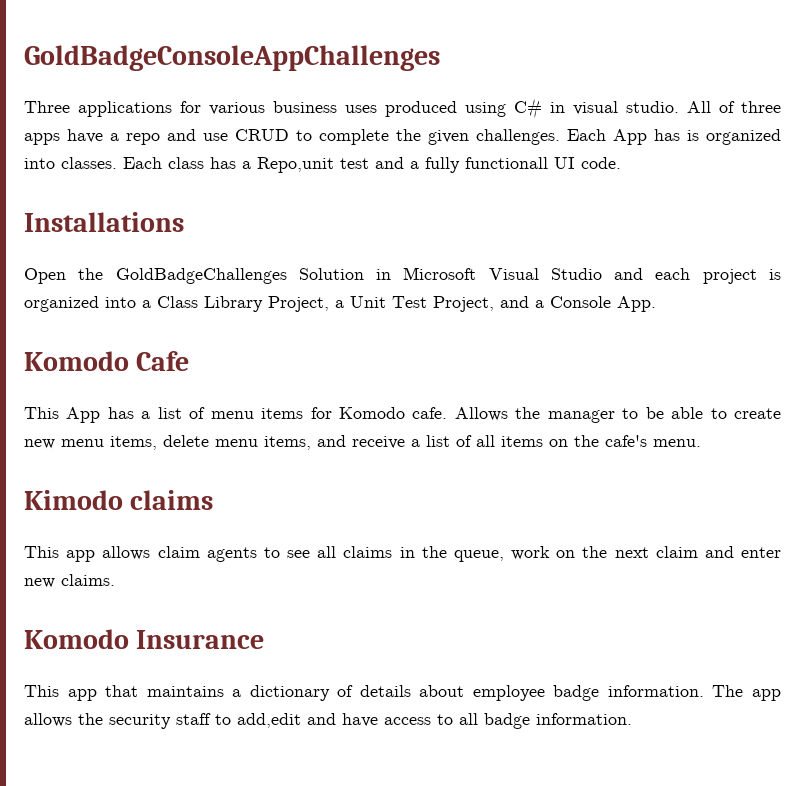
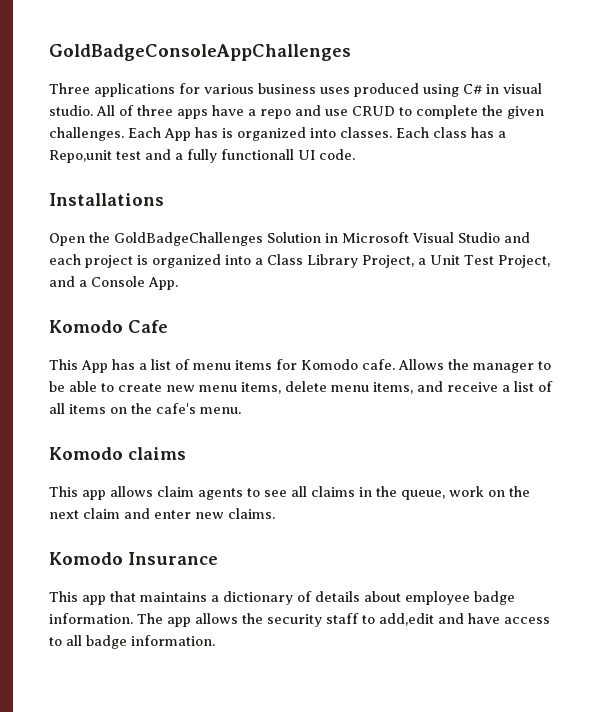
[24,490,123,510] Kimodo -> [49,447,123,460] Komodo

